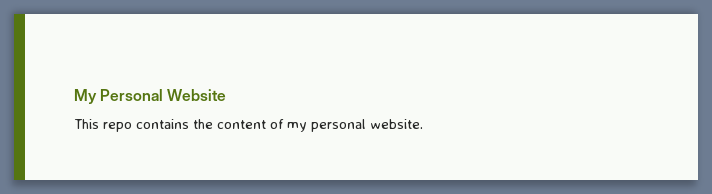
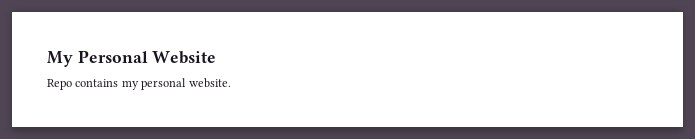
[74,119,284,132] This repo contains the content of -> [47,79,119,90] Repo contains

